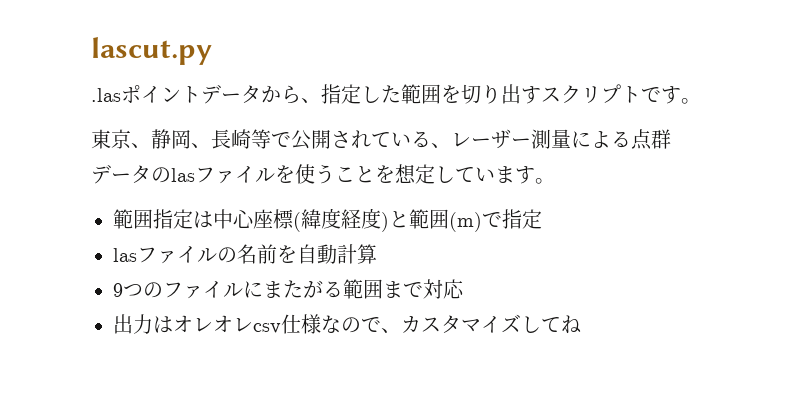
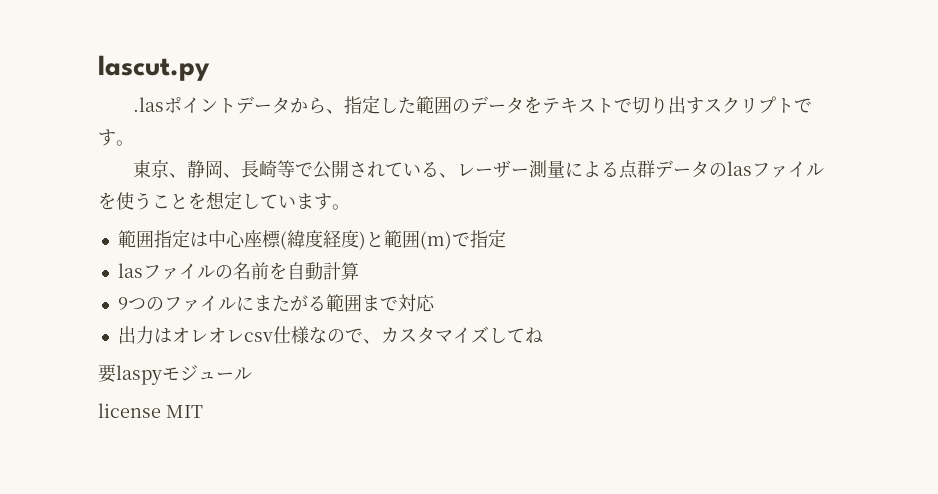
[441,85,461,103] を -> [451,96,632,114] のデータをテキストで
(581, 324) none -> [98,364,252,385] [98,403,203,418] // 要laspyモジュール // license MIT

